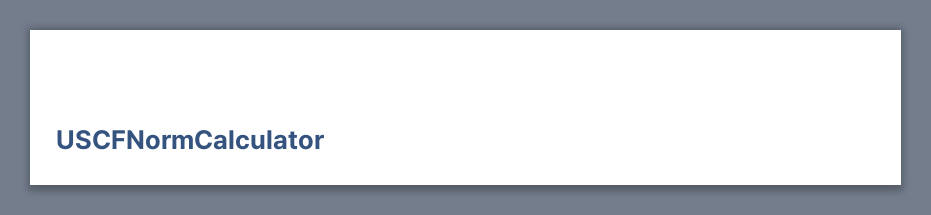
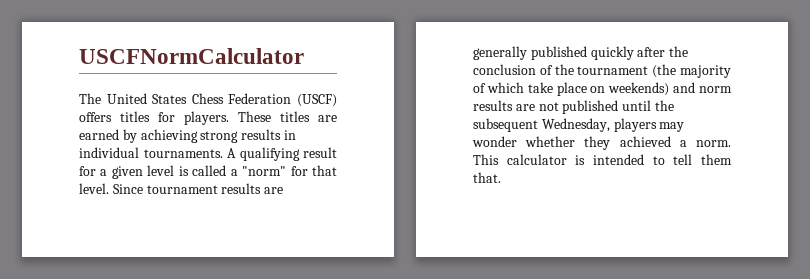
(324, 140) none -> [79,93,337,107] [79,111,337,125] [79,129,296,143] [79,147,337,161] [79,165,338,179] [79,183,284,194] [473,46,689,60] [473,64,731,78] [473,82,732,96] [473,100,674,114] [473,118,685,132] [472,136,731,150] [473,154,732,165] [473,172,501,183] // The United States Chess Federation (USCF) offers titles for players. These titles are earned by achieving strong results in individual tournaments. A qualifying result for a given level is called a "norm" for that level. Since tournament results are generally published quickly after the conclusion of the tournament (the majority of which take place on weekends) and norm results are not published until the subsequent Wednesday, players may wonder whether they achieved a norm. This calculator is intended to tell them that.

